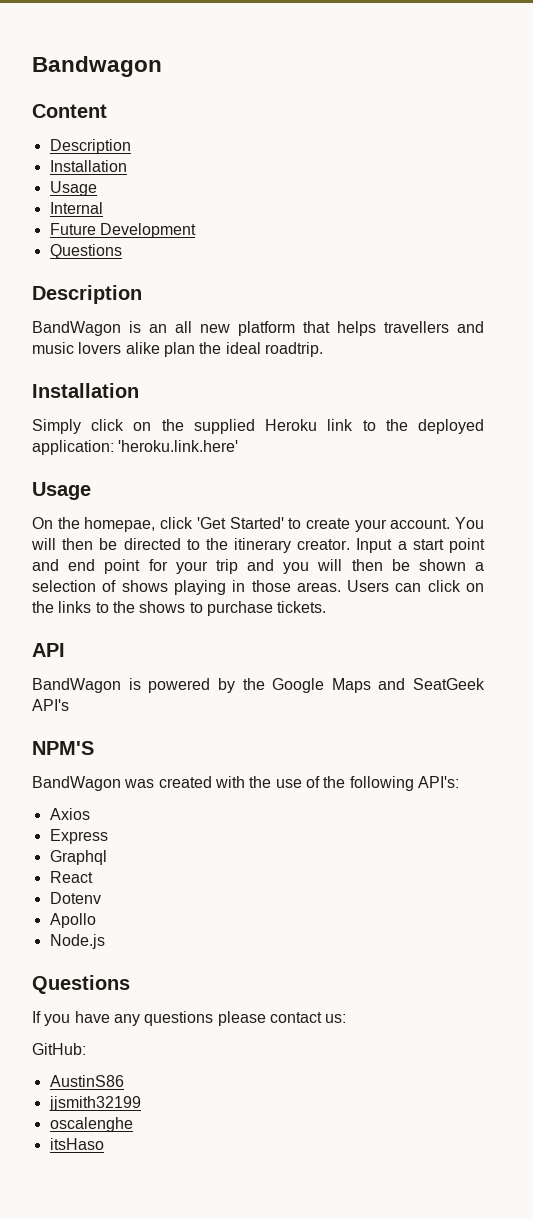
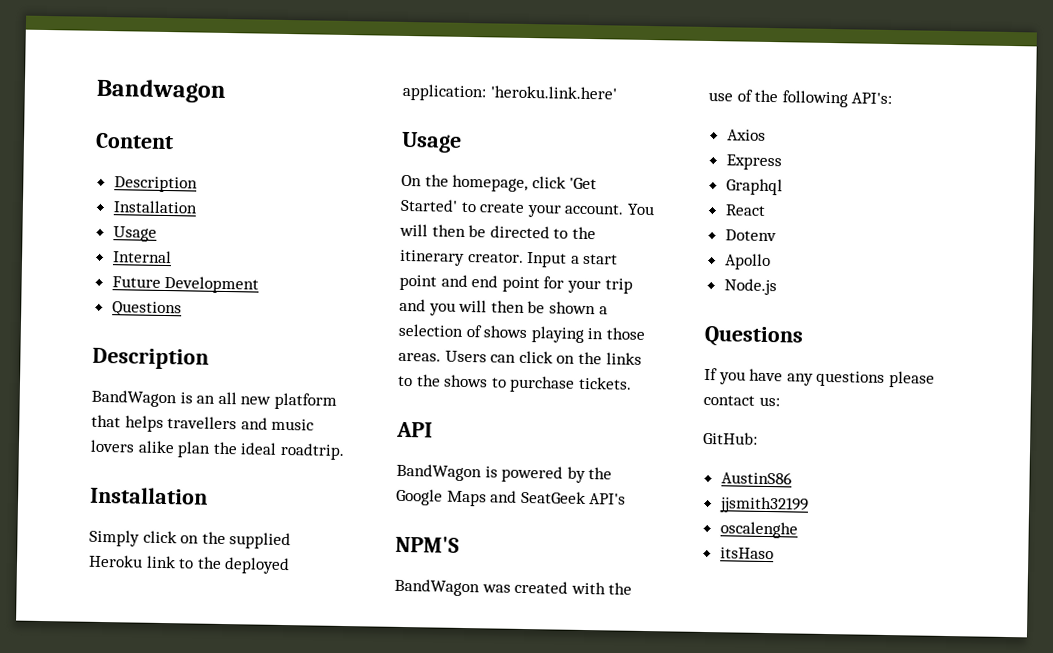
[84,517,156,532] homepae, -> [452,174,529,193] homepage,

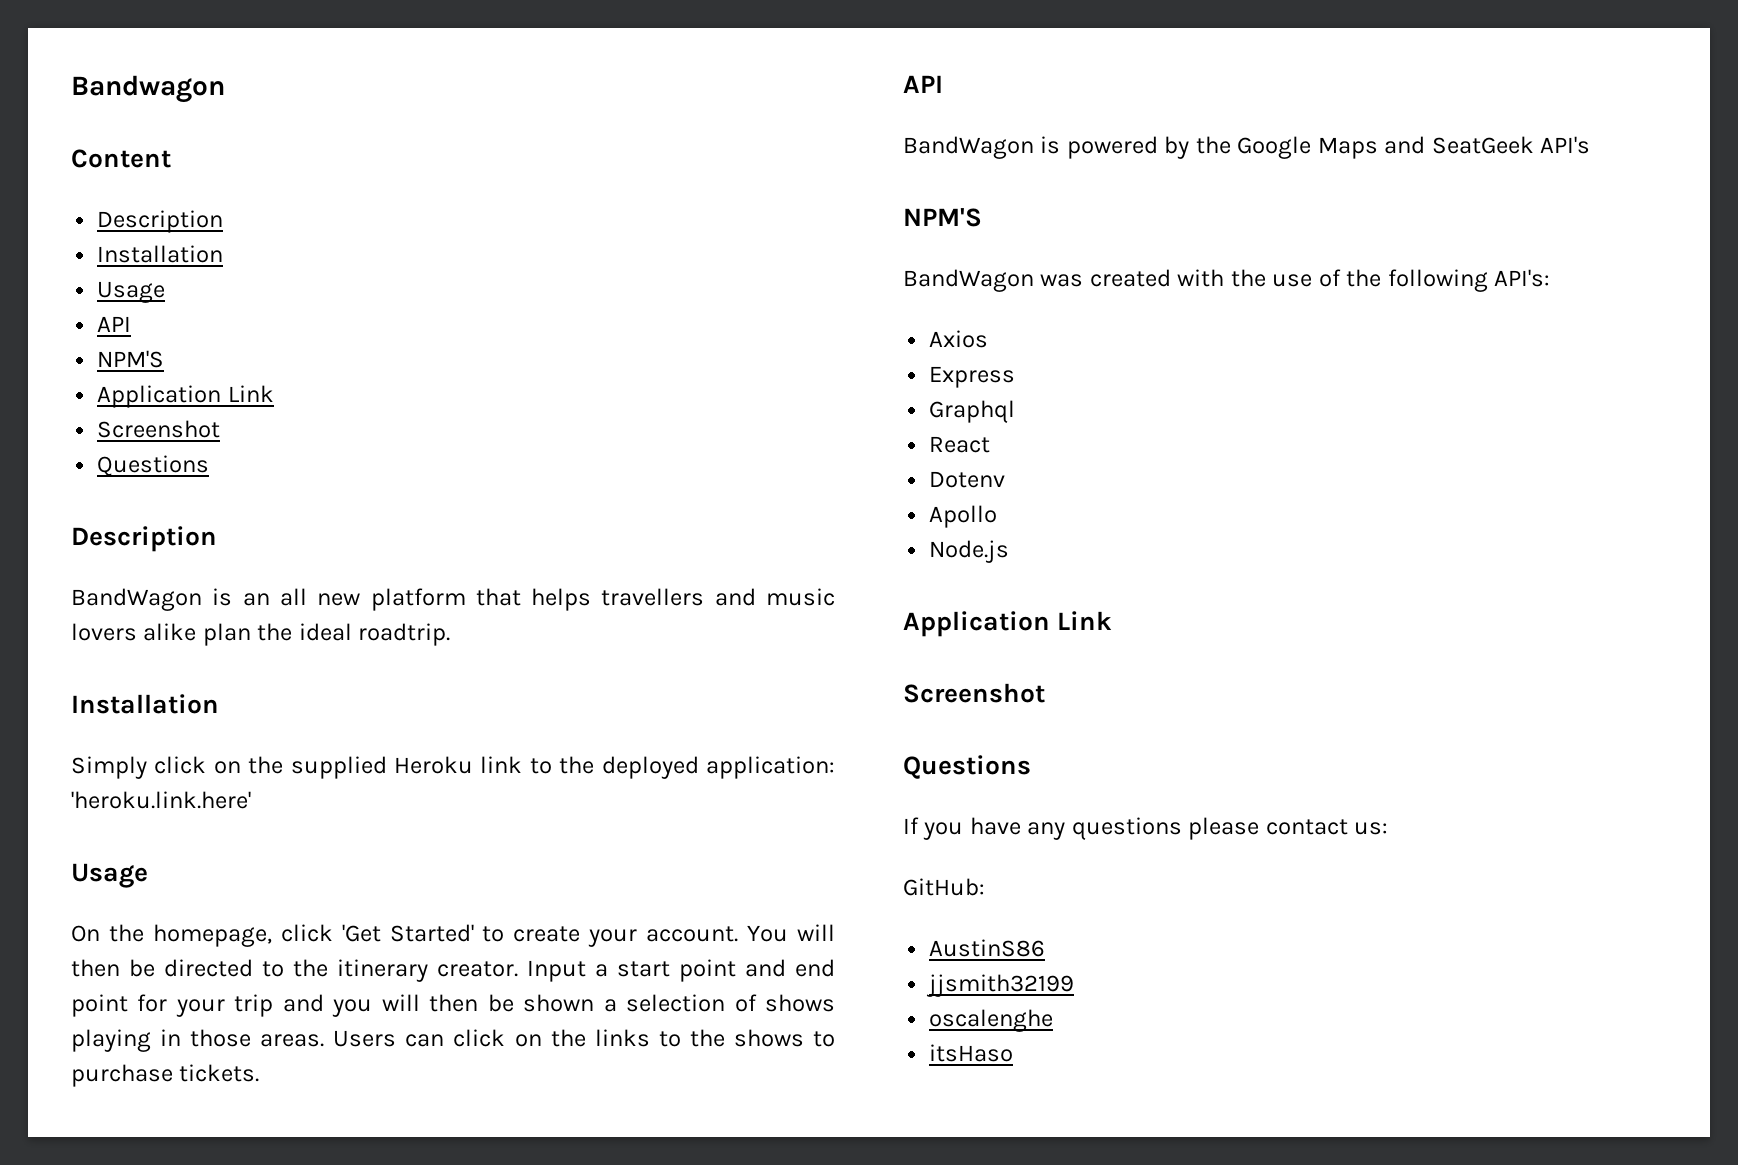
[112,250,172,264] [111,275,260,294] Internal // Future Development -> [97,316,132,332] [97,350,165,368] [97,385,274,408] [97,420,221,438] API // NPM'S // Application Link // Screenshot
(777, 287) none -> [903,611,1113,637] [903,683,1045,703] // Application Link // Screenshot

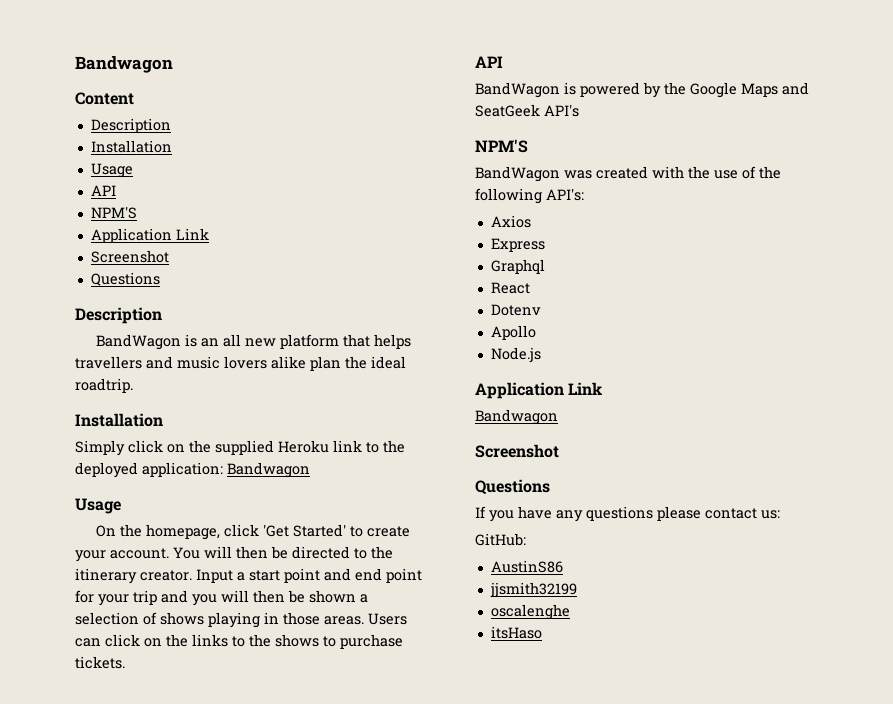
[71,791,251,809] 'heroku.link.here' -> [227,462,310,478] Bandwagon
(1113, 620) none -> [475,409,558,425] // Bandwagon

